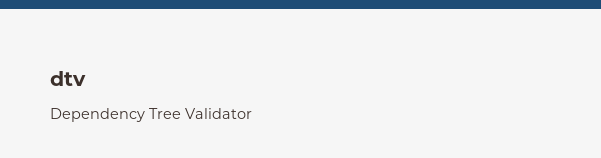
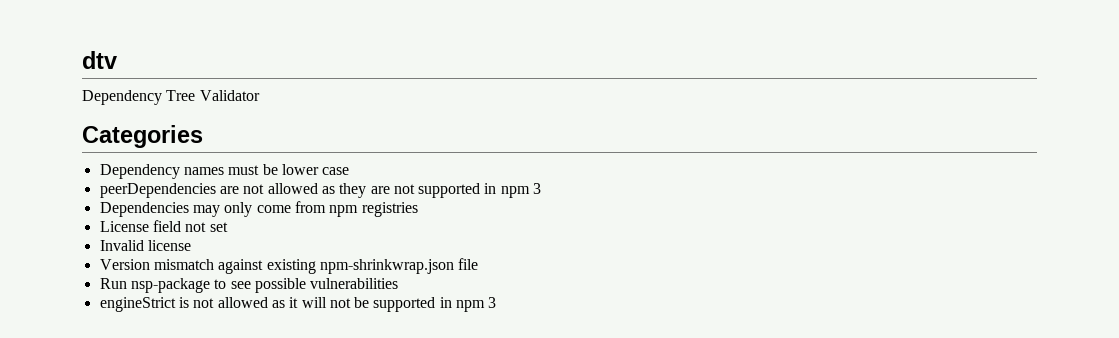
(252, 113) none -> [82,125,203,148] [99,164,350,179] [99,183,542,198] [99,201,418,217] [99,220,228,232] [99,240,191,251] [99,258,479,274] [99,278,399,293] [99,297,497,312] // Categories // Dependency names must be lower case // peerDependencies are not allowed as they are not supported in npm 3 // Dependencies may only come from npm registries // License field not set // Invalid license // Version mismatch against existing npm-shrinkwrap.json file // Run nsp-package to see possible vulnerabilities // engineStrict is not allowed as it will not be supported in npm 3

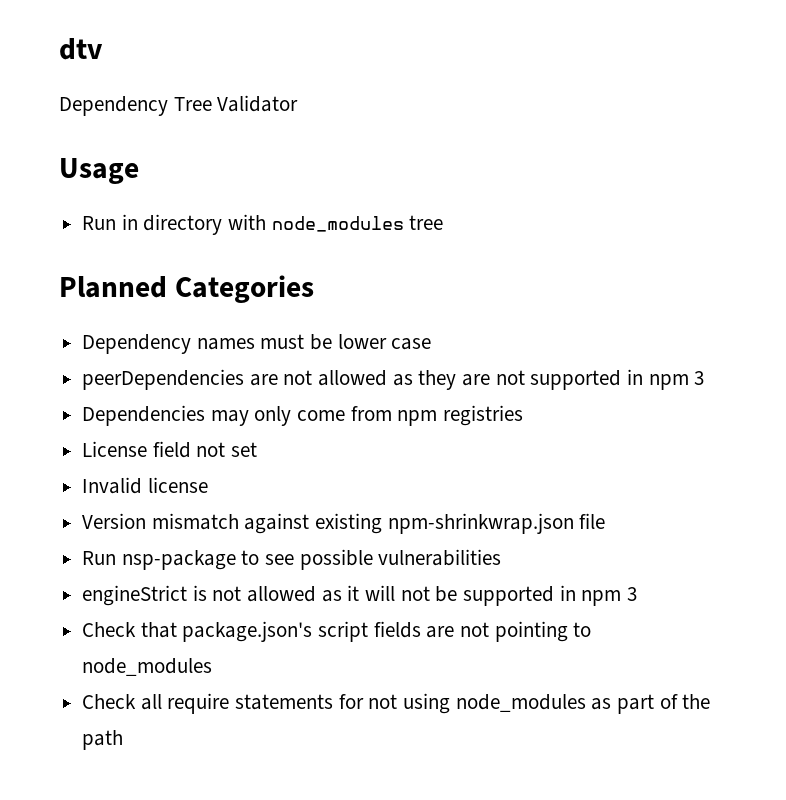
(260, 95) none -> [59,158,139,184] [82,214,444,235] [59,276,167,298] Usage // Run in directory with node_modules tree // Planned
(497, 302) none -> [82,621,592,642] [82,658,213,676] [82,693,711,714] [82,730,124,750] // Check that package.json's script fields are not pointing to node_modules // Check all require statements for not using node_modules as part of the path

